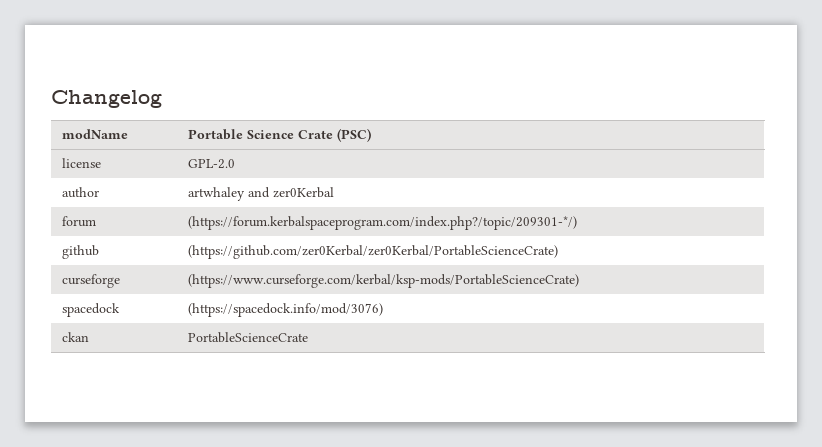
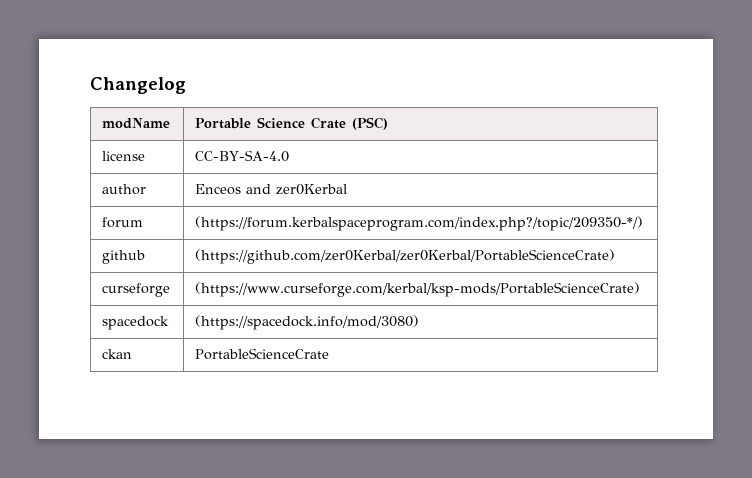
[188,159,236,169] GPL-2.0 -> [195,150,290,162] CC-BY-SA-4.0
[188,187,246,201] artwhaley -> [195,184,242,195] Enceos
[188,216,578,230] (https://forum.kerbalspaceprogram.com/index.php?/topic/209301-*/) -> [195,216,644,231] (https://forum.kerbalspaceprogram.com/index.php?/topic/209350-*/)
[188,303,384,317] (https://spacedock.info/mod/3076) -> [195,315,420,330] (https://spacedock.info/mod/3080)

